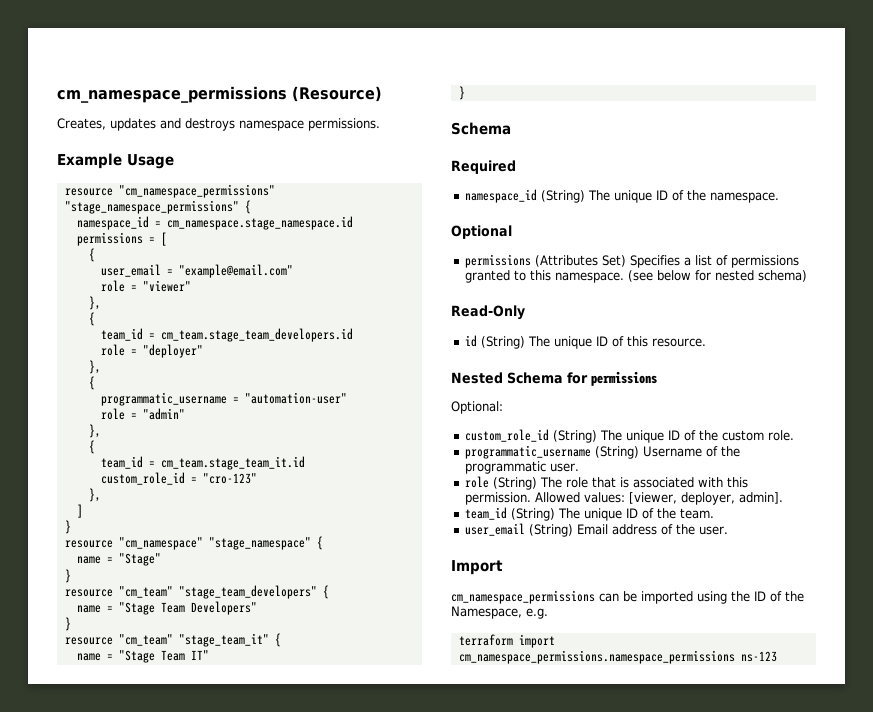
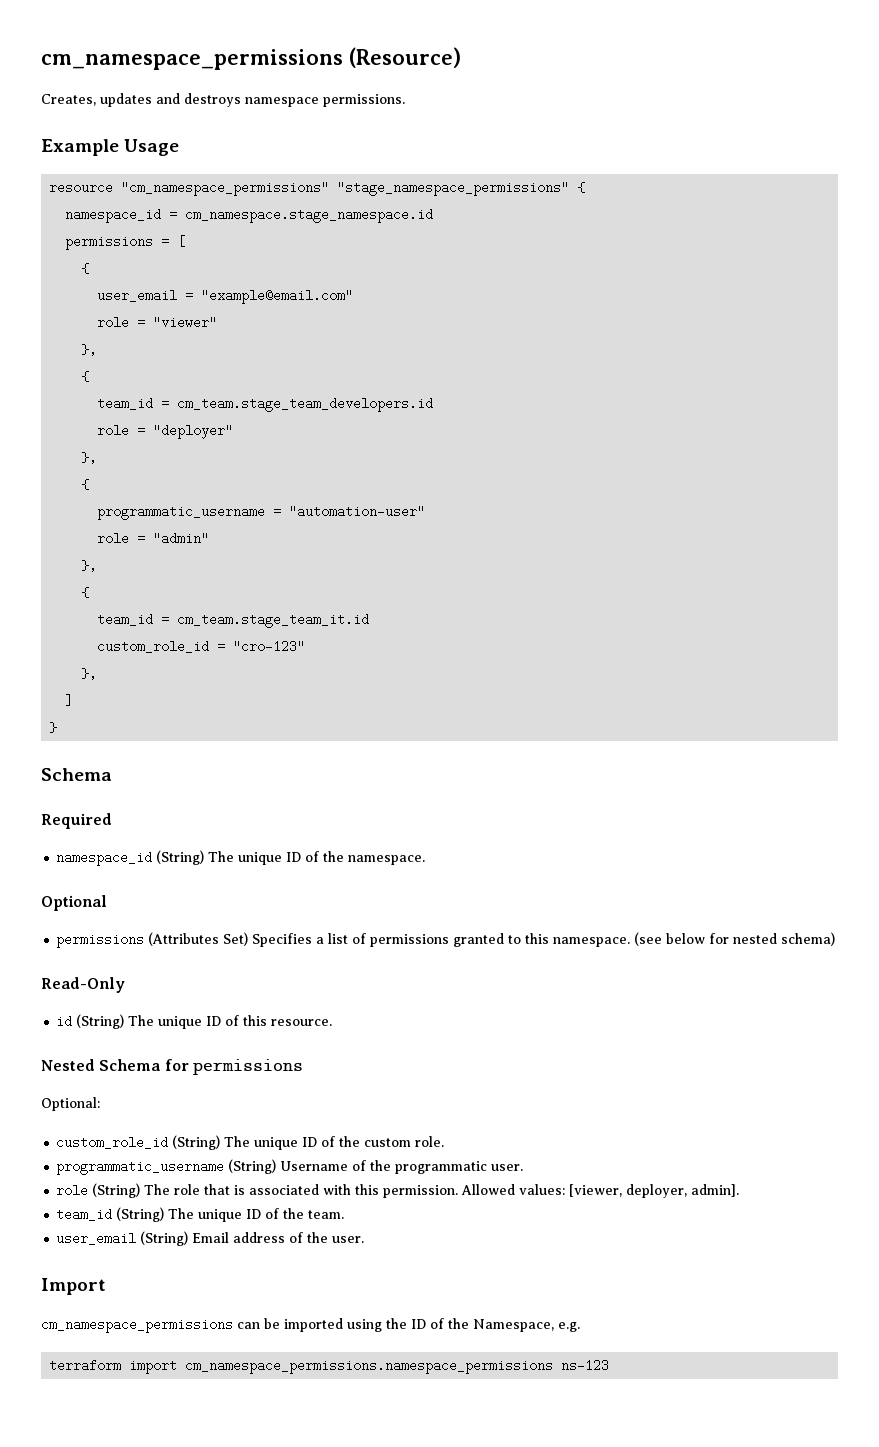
[64,536,323,550] [76,553,161,566] [64,569,71,583] [64,585,329,599] [76,601,257,615] [64,617,71,631] [64,633,281,647] [76,650,209,663] [458,86,465,100] // resource "cm_namespace" "stage_namespace" { // name = "Stage" // } // resource "cm_team" "stage_team_developers" { // name = "Stage Team Developers" // } // resource "cm_team" "stage_team_it" { // name = "Stage Team IT" // } -> (58, 727) none

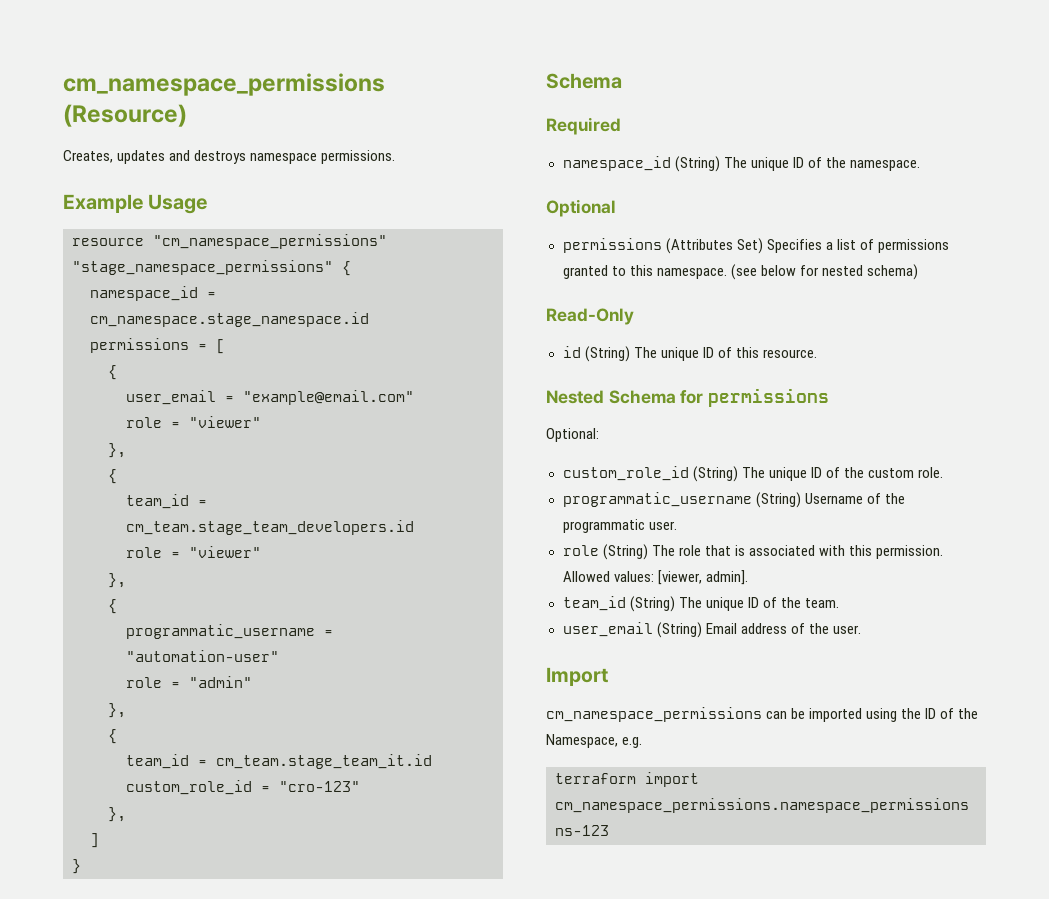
[153,424,234,439] "deployer" -> [189,546,261,558] "viewer"
[626,1184,688,1198] deployer, -> (702, 577) none

